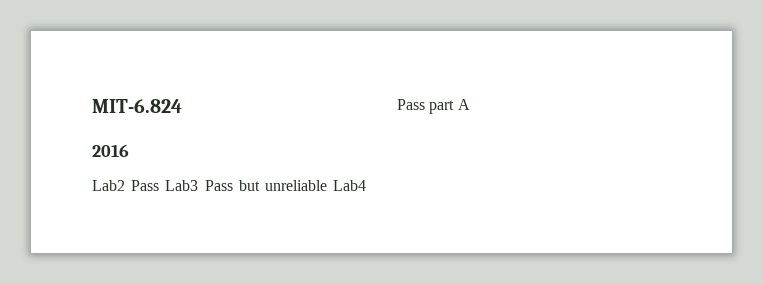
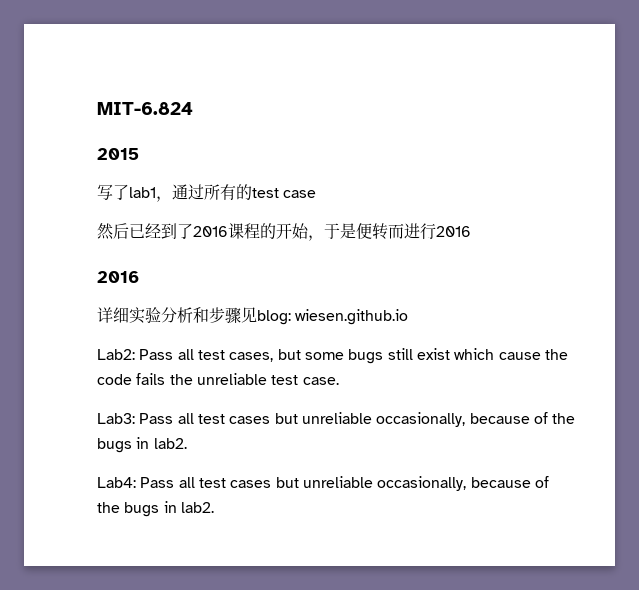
[92,144,129,157] [92,180,366,191] [397,99,470,114] 2016 // Lab2 Pass Lab3 Pass but unreliable Lab4 Pass part A -> [97,148,139,160] [97,184,317,202] [97,223,471,241] [97,271,139,283] [97,307,409,325] [97,348,568,364] [97,373,339,385] [97,412,576,427] [97,437,187,453] [97,476,549,491] [97,501,214,517] 2015 // 写了lab1，通过所有的test case // 然后已经到了2016课程的开始，于是便转而进行2016 // 2016 // 详细实验分析和步骤见blog: wiesen.github.io // Lab2: Pass all test cases, but some bugs still exist which cause the code fails the unreliable test case. // Lab3: Pass all test cases but unreliable occasionally, because of the bugs in lab2. // Lab4: Pass all test cases but unreliable occasionally, because of the bugs in lab2.

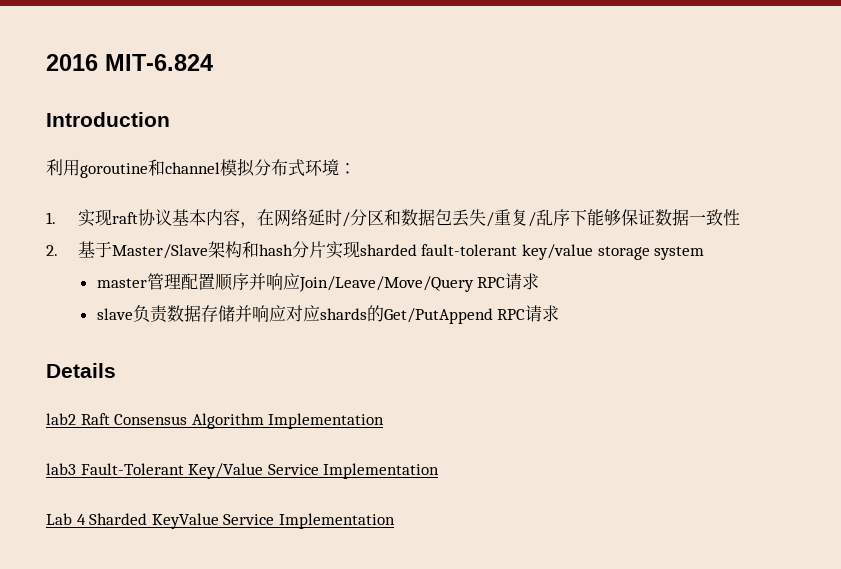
(97, 108) none -> [46,54,98,71] 2016
[97,148,139,160] [97,184,317,202] [97,223,471,241] [97,271,139,283] [97,307,409,325] [97,348,568,364] [97,373,339,385] [97,412,576,427] [97,437,187,453] [97,476,549,491] [97,501,214,517] 2015 // 写了lab1，通过所有的test case // 然后已经到了2016课程的开始，于是便转而进行2016 // 2016 // 详细实验分析和步骤见blog: wiesen.github.io // Lab2: Pass all test cases, but some bugs still exist which cause the code fails the unreliable test case. // Lab3: Pass all test cases but unreliable occasionally, because of the bugs in lab2. // Lab4: Pass all test cases but unreliable occasionally, because of the bugs in lab2. -> [46,112,170,127] [46,158,356,178] [46,209,740,228] [46,241,705,260] [96,273,540,292] [96,305,560,324] [46,363,116,378] [46,413,385,429] [46,463,440,479] [46,513,395,529] Introduction // 利用goroutine和channel模拟分布式环境： // 1.实现raft协议基本内容，在网络延时/分区和数据包丢失/重复/乱序下能够保证数据一致性 // 2.基于Master/Slave架构和hash分片实现sharded fault-tolerant key/value storage system // master管理配置顺序并响应Join/Leave/Move/Query RPC请求 // slave负责数据存储并响应对应shards的Get/PutAppend RPC请求 // Details // lab2 Raft Consensus Algorithm Implementation // lab3 Fault-Tolerant Key/Value Service Implementation // Lab 4 Sharded KeyValue Service Implementation

